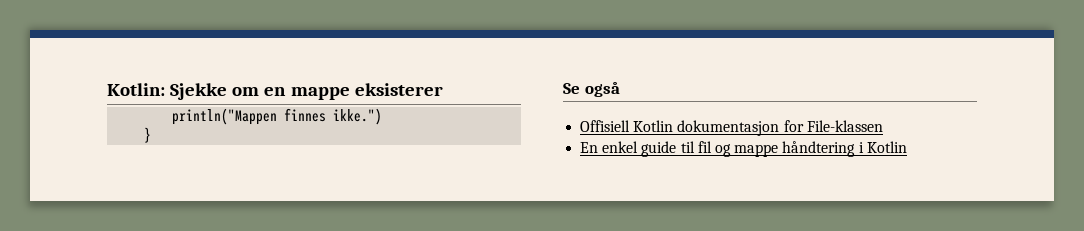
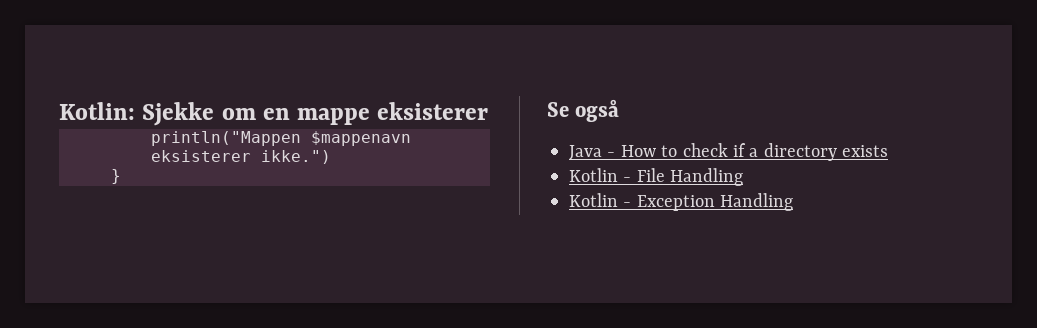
[284,108,327,122] finnes -> [311,131,411,146] [151,150,251,162] $mappenavn eksisterer
[580,120,883,136] [580,141,907,157] Offisiell Kotlin dokumentasjon for File-klassen // En enkel guide til fil og mappe håndtering i Kotlin -> [569,143,889,161] [569,168,744,186] [569,193,794,211] Java - How to check if a directory exists // Kotlin - File Handling // Kotlin - Exception Handling

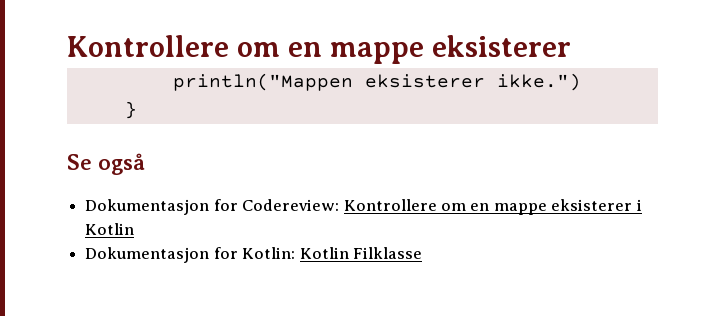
[59,102,215,126] Kotlin: Sjekke -> [67,35,229,57] Kontrollere
[311,131,411,146] $mappenavn -> (353, 82) none
[569,143,889,161] [569,168,744,186] [569,193,794,211] Java - How to check if a directory exists // Kotlin - File Handling // Kotlin - Exception Handling -> [85,199,642,215] [85,223,135,235] [85,247,422,263] Dokumentasjon for Codereview: Kontrollere om en mappe eksisterer i Kotlin // Dokumentasjon for Kotlin: Kotlin Filklasse

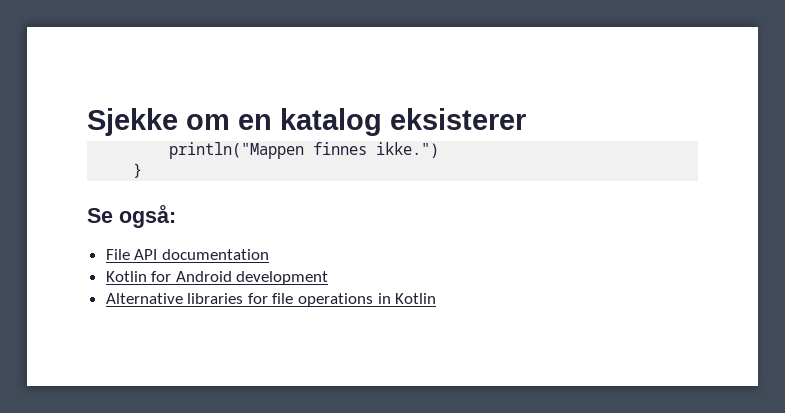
[67,35,425,64] Kontrollere om en mappe -> [87,108,382,136] Sjekke om en katalog
[364,74,485,88] eksisterer -> [313,142,368,155] finnes
[98,153,145,175] [85,199,642,215] [85,223,135,235] [85,247,422,263] også // Dokumentasjon for Codereview: Kontrollere om en mappe eksisterer i Kotlin // Dokumentasjon for Kotlin: Kotlin Filklasse -> [119,205,176,228] [105,249,269,260] [105,271,329,285] [105,293,437,307] også: // File API documentation // Kotlin for Android development // Alternative libraries for file operations in Kotlin

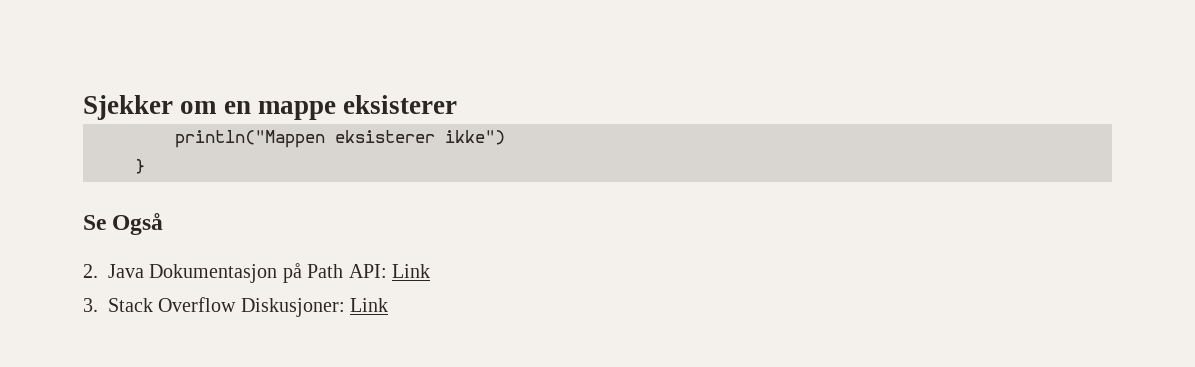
[87,108,178,136] Sjekke -> [83,95,173,120] Sjekker
[280,108,382,136] katalog -> [257,101,336,120] mappe
[313,142,440,158] finnes ikke.") -> [335,130,505,145] eksisterer ikke")
[119,205,176,228] [105,249,269,260] [105,271,329,285] [105,293,437,307] også: // File API documentation // Kotlin for Android development // Alternative libraries for file operations in Kotlin -> [112,213,164,235] [83,263,430,283] [83,297,389,317] Også // 2. Java Dokumentasjon på Path API: Link // 3. Stack Overflow Diskusjoner: Link

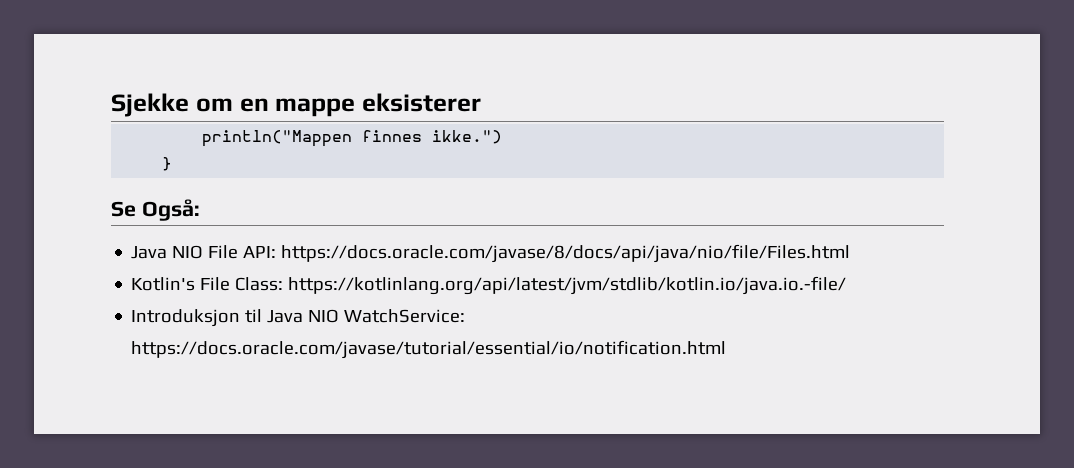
[83,95,173,120] Sjekker -> [111,93,189,117] Sjekke
[335,130,505,145] eksisterer ikke") -> [362,130,503,144] finnes ikke.")
[112,213,164,235] [83,263,430,283] [83,297,389,317] Også // 2. Java Dokumentasjon på Path API: Link // 3. Stack Overflow Diskusjoner: Link -> [141,199,200,221] [131,244,851,263] [131,276,847,295] [131,309,466,327] [131,340,727,359] Også: // Java NIO File API: https://docs.oracle.com/javase/8/docs/api/java/nio/file/Files.html // Kotlin's File Class: https://kotlinlang.org/api/latest/jvm/stdlib/kotlin.io/java.io.-file/ // Introduksjon til Java NIO WatchService: https://docs.oracle.com/javase/tutorial/essential/io/notification.html

